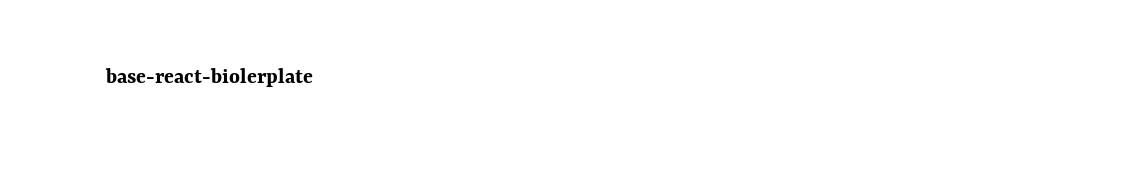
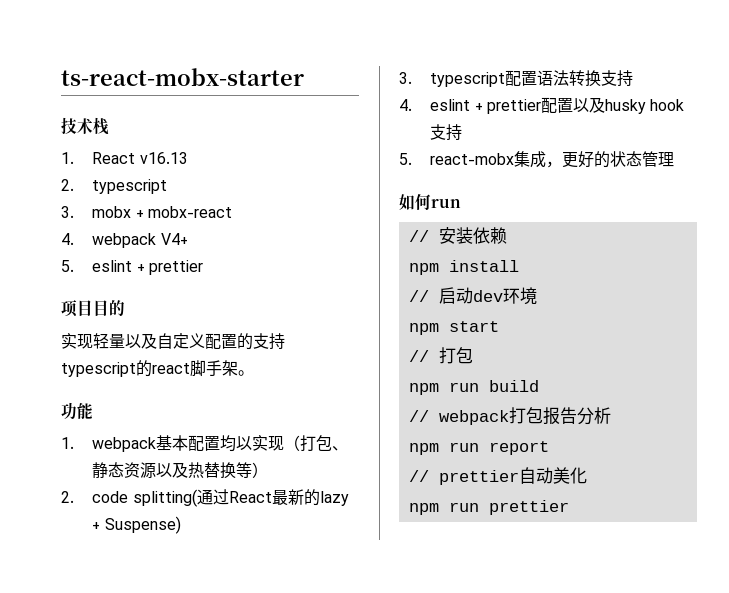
[105,68,313,87] base-react-biolerplate -> [61,68,304,86] [61,117,109,135] [61,152,188,164] [61,179,168,194] [61,206,233,218] [61,233,188,248] [61,260,204,275] [61,300,125,317] [61,333,285,350] [61,360,254,377] [61,402,93,419] [61,435,349,452] [92,462,269,479] [61,489,349,507] [92,516,181,534] [399,70,634,87] [399,97,685,114] [430,124,463,141] [399,151,675,168] [399,193,461,210] [408,227,507,244] [408,260,519,275] [408,287,537,305] [408,321,499,335] [408,347,473,364] [408,380,539,395] [408,407,611,425] [408,441,549,455] [408,467,587,485] [408,500,569,515] ts-react-mobx-starter // 技术栈 // 1. React v16.13 // 2. typescript // 3. mobx + mobx-react // 4. webpack V4+ // 5. eslint + prettier // 项目目的 // 实现轻量以及自定义配置的支持typescript的react脚手架。 // 功能 // 1. webpack基本配置均以实现（打包、静态资源以及热替换等） // 2. code splitting(通过React最新的lazy + Suspense) // 3. typescript配置语法转换支持 // 4. eslint + prettier配置以及husky hook支持 // 5. react-mobx集成，更好的状态管理 // 如何run // // 安装依赖 // npm install // // 启动dev环境 // npm start // // 打包 // npm run build // // webpack打包报告分析 // npm run report // // prettier自动美化 // npm run prettier

